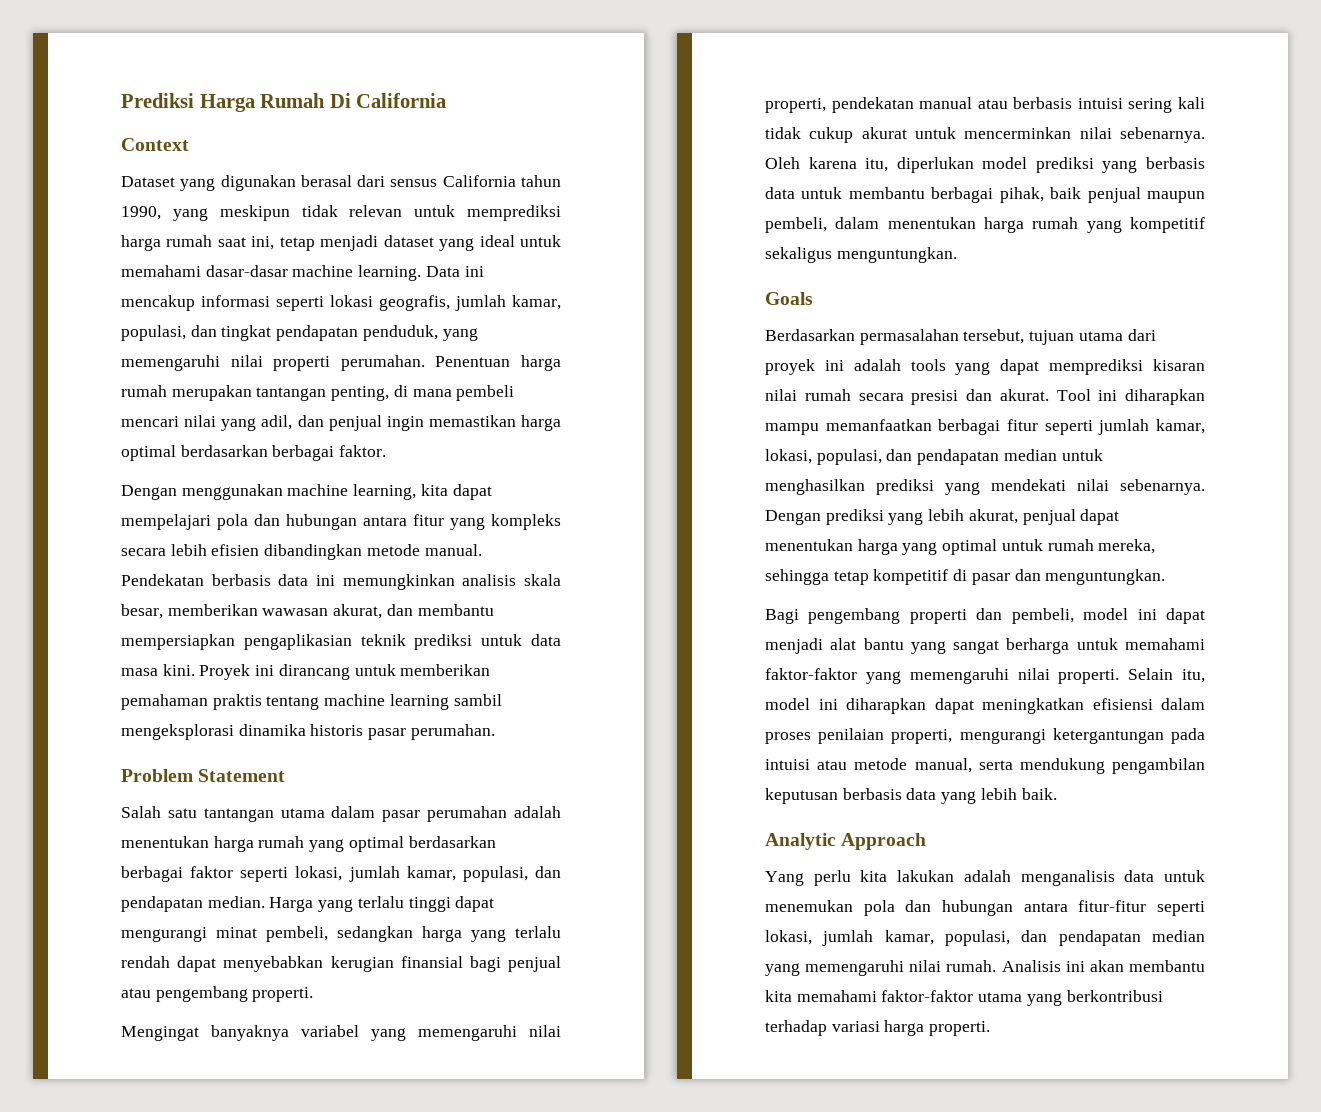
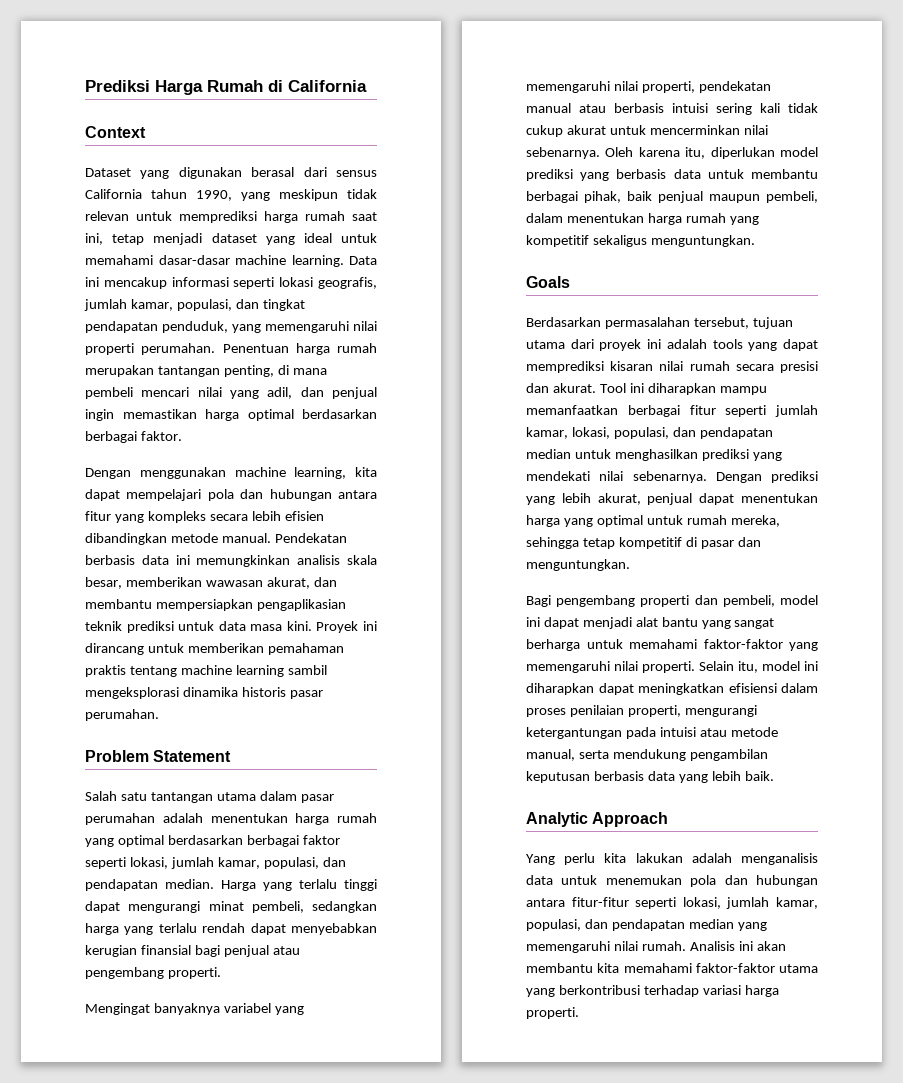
[329,93,351,108] Di -> [268,80,283,92] di

